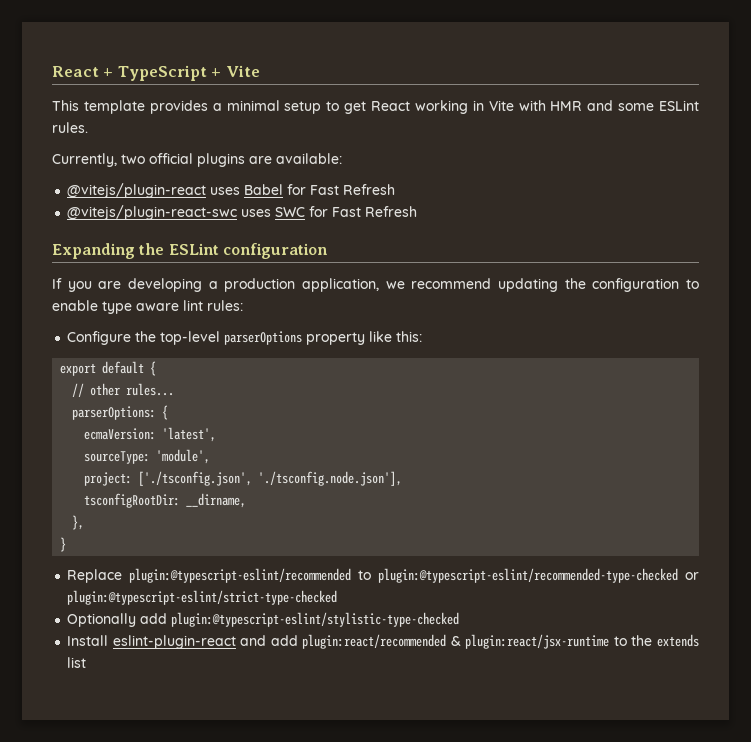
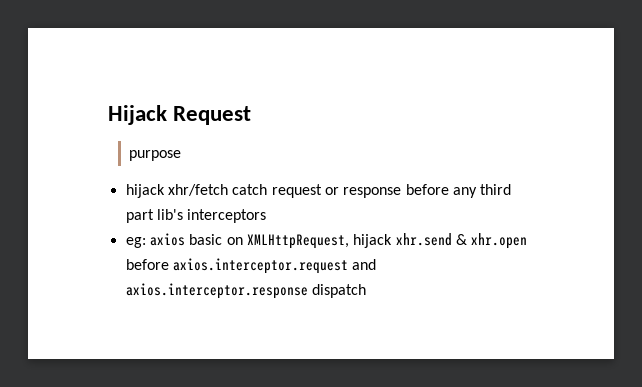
[52,65,260,81] [52,100,699,114] [52,122,88,133] [52,153,342,167] [67,183,396,198] [67,205,418,220] [52,243,328,259] [52,278,699,292] [52,300,243,314] [67,331,423,345] [60,361,157,376] [72,383,175,397] [72,405,169,420] [84,427,217,442] [84,449,211,464] [84,471,403,486] [84,493,247,508] [72,515,85,530] [60,537,67,552] [67,568,699,583] [67,590,338,605] [67,612,460,627] [67,634,699,649] [67,657,87,668] React + TypeScript + Vite // This template provides a minimal setup to get React working in Vite with HMR and some ESLint rules. // Currently, two official plugins are available: // @vitejs/plugin-react uses Babel for Fast Refresh // @vitejs/plugin-react-swc uses SWC for Fast Refresh // Expanding the ESLint configuration // If you are developing a production application, we recommend updating the configuration to enable type aware lint rules: // Configure the top-level parserOptions property like this: // export default { // // other rules... // parserOptions: { // ecmaVersion: 'latest', // sourceType: 'module', // project: ['./tsconfig.json', './tsconfig.node.json'], // tsconfigRootDir: __dirname, // }, // } // Replace plugin:@typescript-eslint/recommended to plugin:@typescript-eslint/recommended-type-checked or plugin:@typescript-eslint/strict-type-checked // Optionally add plugin:@typescript-eslint/stylistic-type-checked // Install eslint-plugin-react and add plugin:react/recommended & plugin:react/jsx-runtime to the extends list -> [108,105,252,125] [129,150,182,161] [125,184,512,198] [125,209,267,223] [125,233,528,249] [125,258,377,274] [125,283,366,299] Hijack Request // purpose // hijack xhr/fetch catch request or response before any third part lib's interceptors // eg: axios basic on XMLHttpRequest, hijack xhr.send & xhr.open before axios.interceptor.request and axios.interceptor.response dispatch

